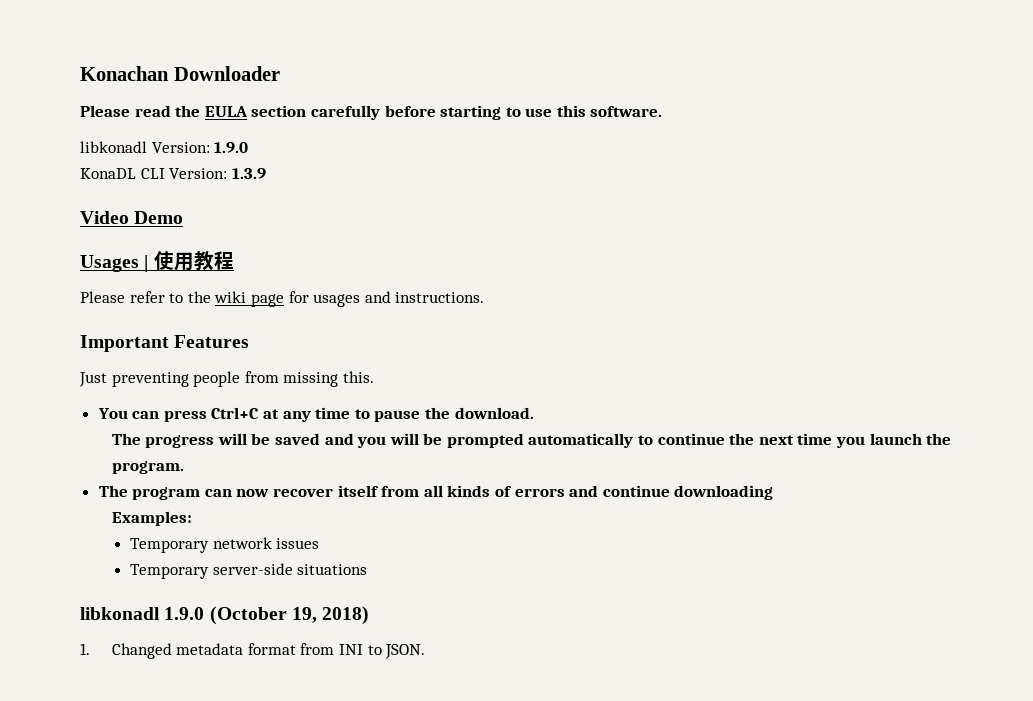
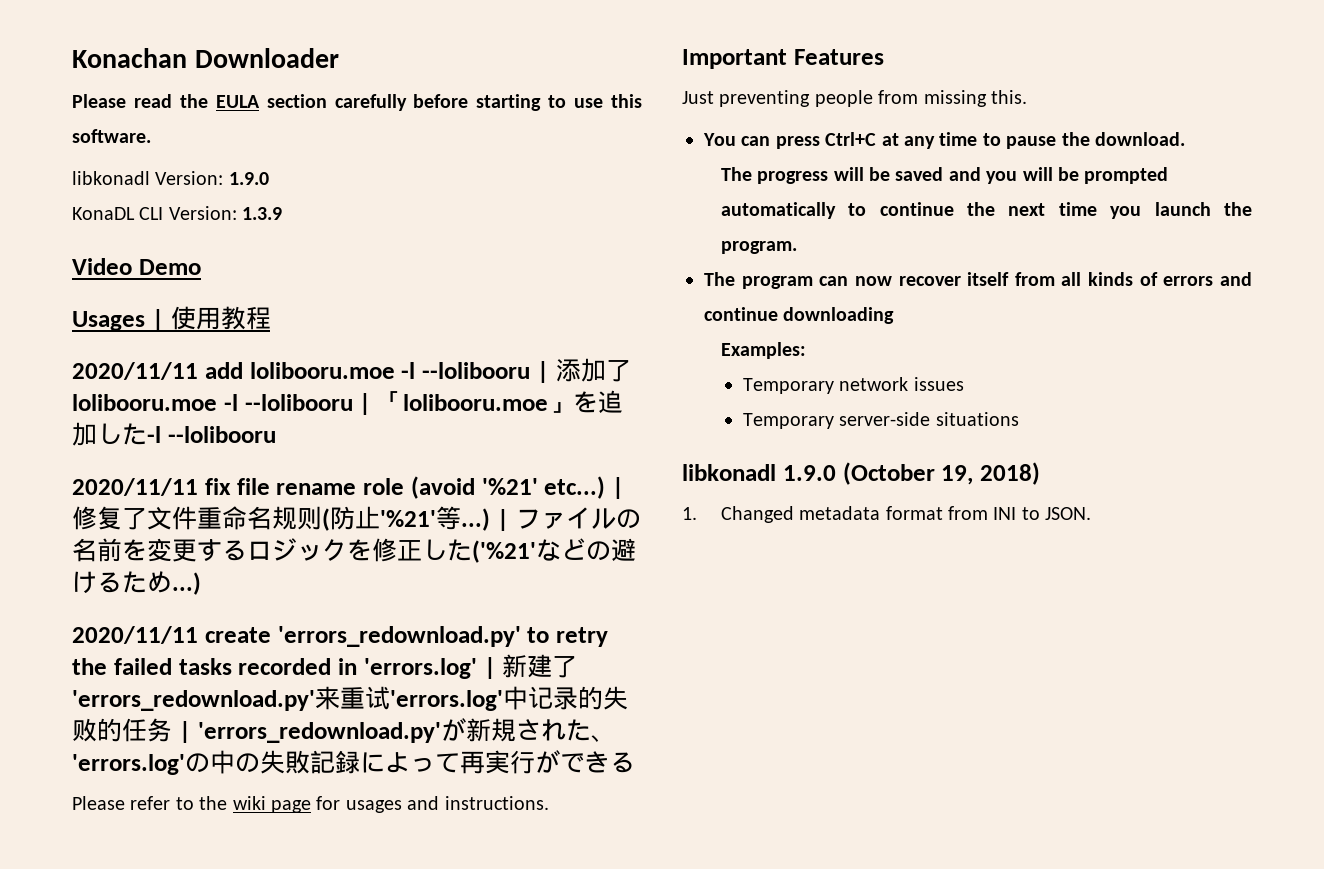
(234, 260) none -> [72,358,631,383] [72,390,623,415] [72,422,276,446] [72,476,624,499] [72,506,641,531] [72,538,636,563] [72,571,201,595] [72,626,608,647] [72,654,578,679] [72,686,628,711] [72,718,616,743] [72,750,635,775] // 2020/11/11 add lolibooru.moe -l --lolibooru | 添加了lolibooru.moe -l --lolibooru | 「lolibooru.moe」を追加した-l --lolibooru // 2020/11/11 fix file rename role (avoid '%21' etc...) | 修复了文件重命名规则(防止'%21'等...) | ファイルの名前を変更するロジックを修正した('%21'などの避けるため...) // 2020/11/11 create 'errors_redownload.py' to retry the failed tasks recorded in 'errors.log' | 新建了'errors_redownload.py'来重试'errors.log'中记录的失败的任务 | 'errors_redownload.py'が新規された、'errors.log'の中の失敗記録によって再実行ができる

